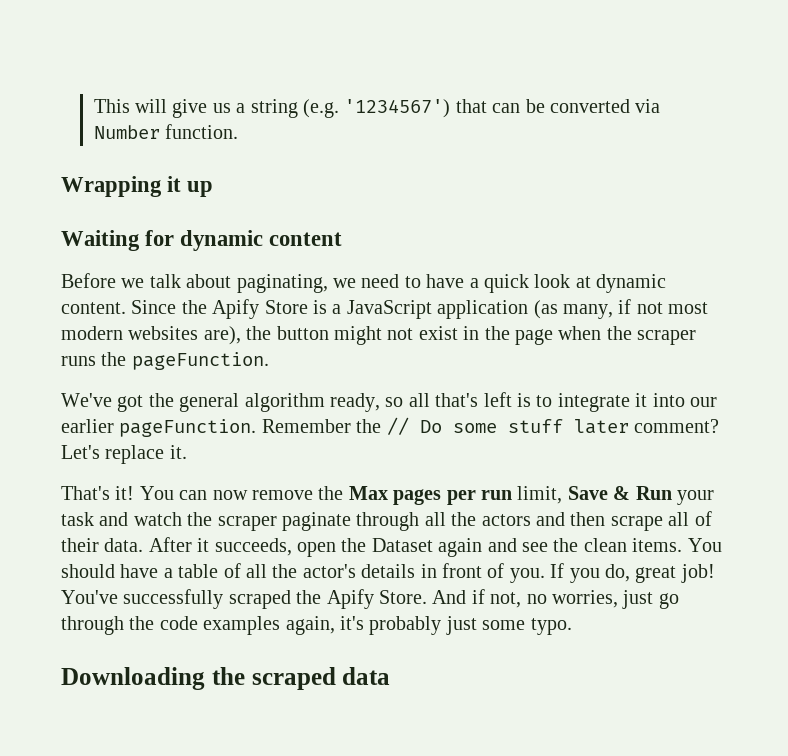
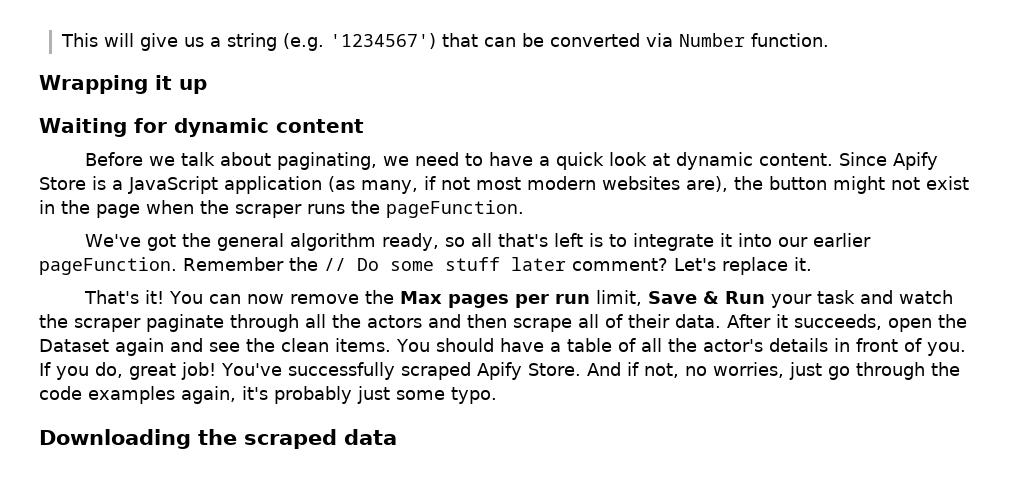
[181,300,207,314] the -> (888, 159) none
[296,590,322,604] the -> (471, 371) none

